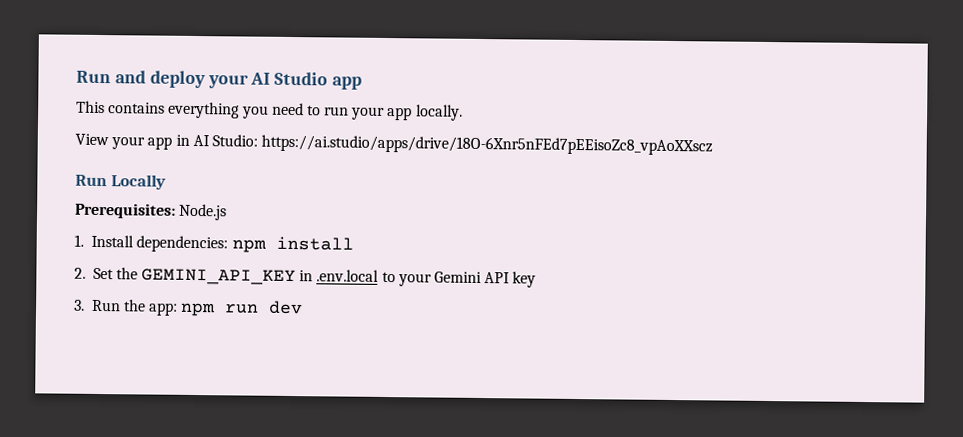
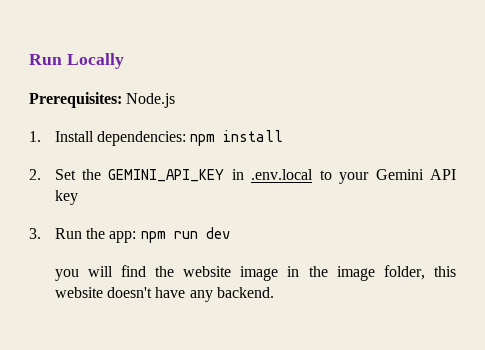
[76,70,363,90] [76,100,463,121] [75,133,714,156] [75,174,107,187] Run and deploy your AI Studio app // This contains everything you need to run your app locally. // View your app in AI Studio: https://ai.studio/apps/drive/18O-6Xnr5nFEd7pEEisoZc8_vpAoXXscz // Run -> [29,54,62,65] Run
(304, 307) none -> [54,265,456,281] [54,287,274,302] // you will find the website image in the image folder, this website doesn't have any backend.

